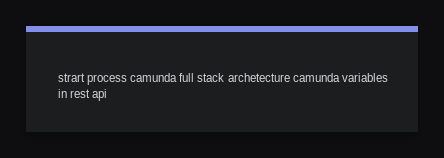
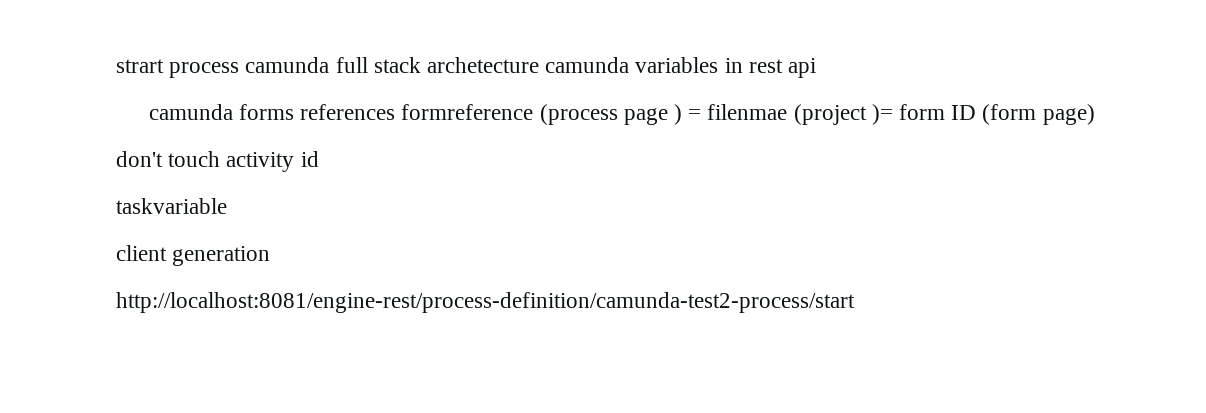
(108, 95) none -> [148,104,1095,125] [116,151,319,172] [116,198,227,214] [116,245,271,266] [116,292,855,313] // camunda forms references formreference (process page ) = filenmae (project )= form ID (form page) // don't touch activity id // taskvariable // client generation // http://localhost:8081/engine-rest/process-definition/camunda-test2-process/start

